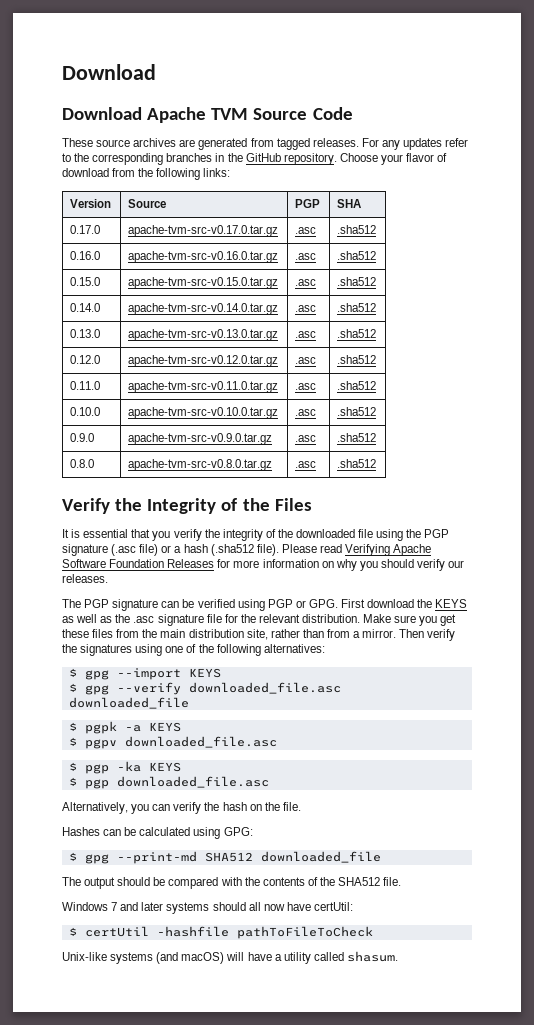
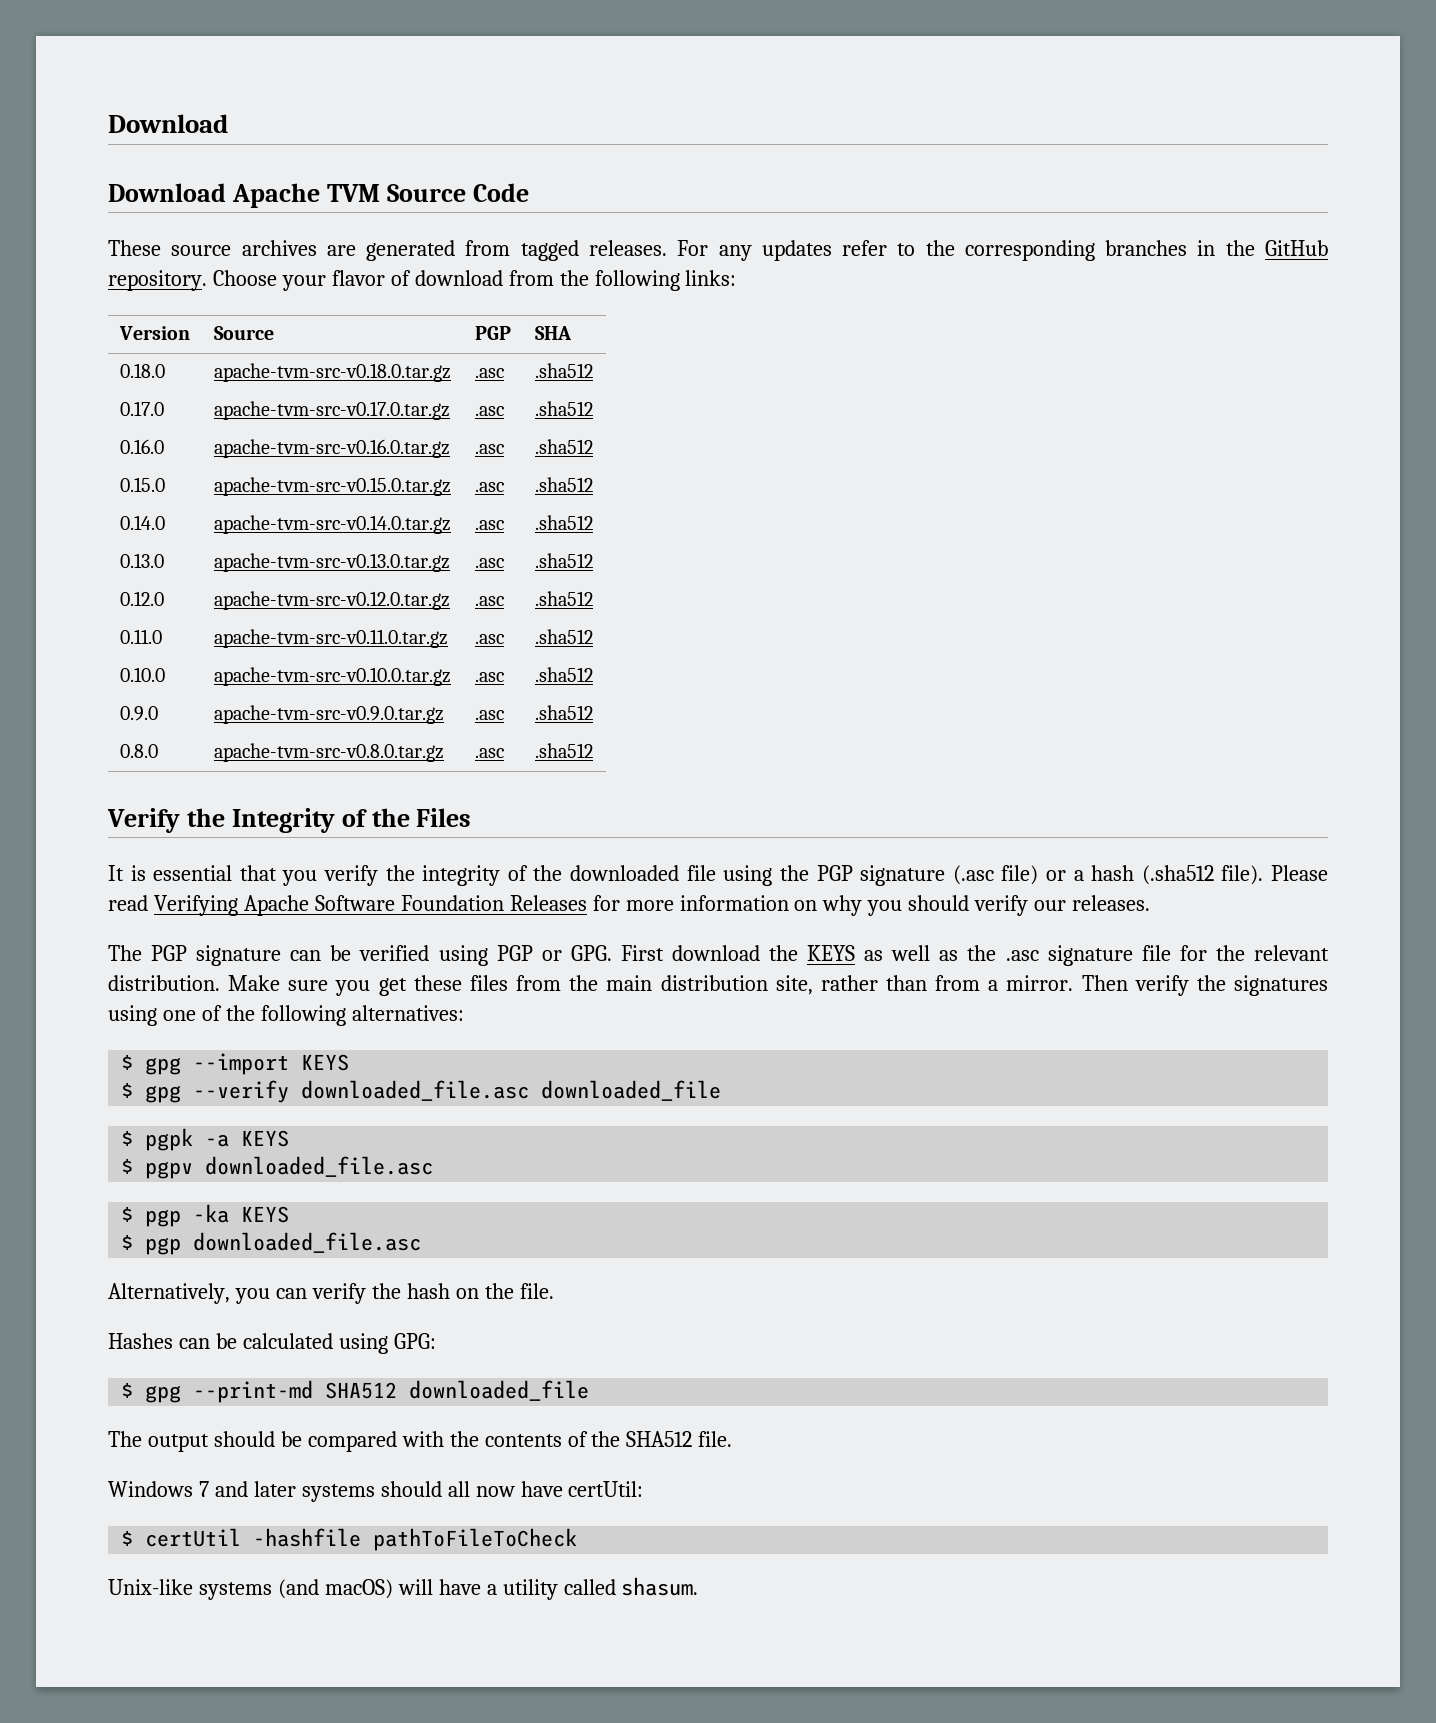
(362, 203) none -> [119,363,165,378] [213,363,451,382] [474,368,504,378] [534,363,593,378] // 0.18.0 | apache-tvm-src-v0.18.0.tar.gz | .asc | .sha512

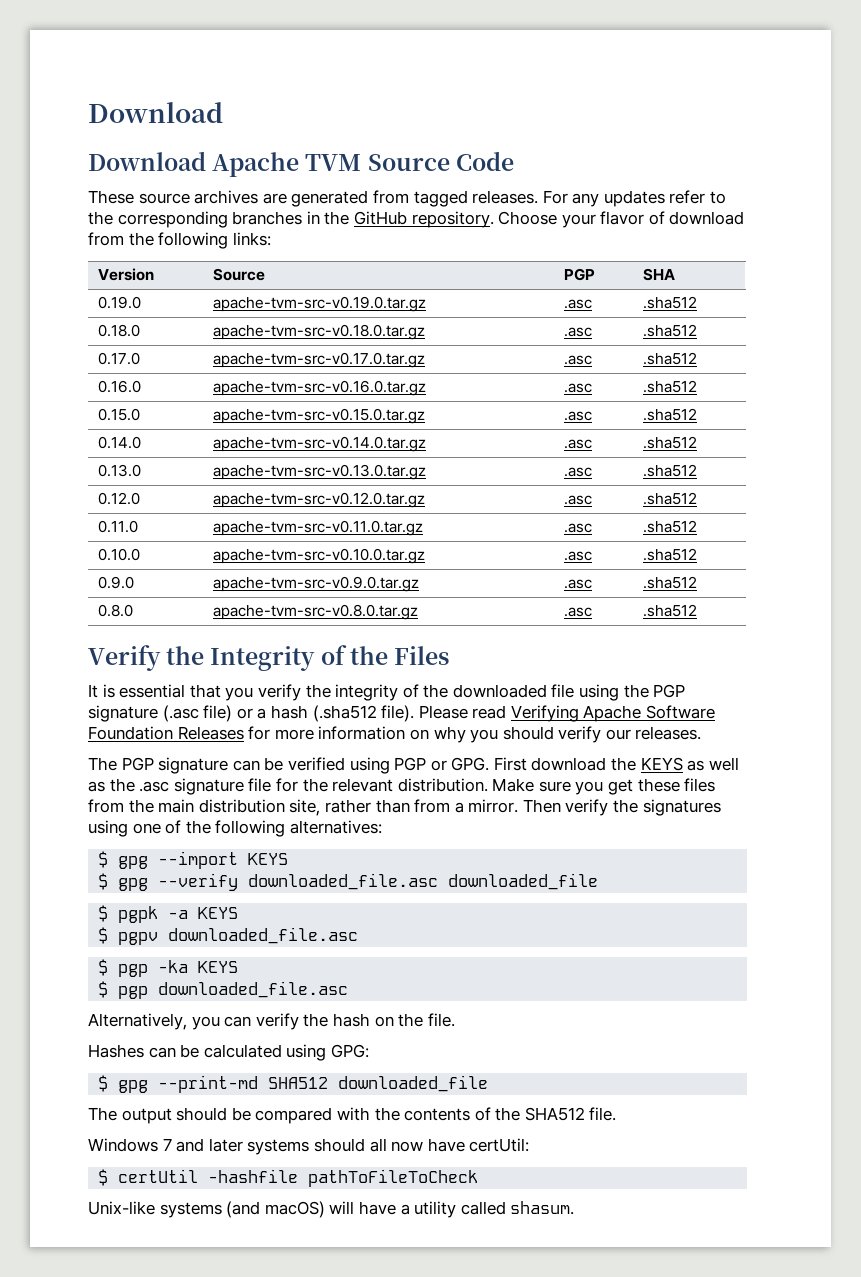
(572, 333) none -> [98,296,142,309] [213,296,427,312] [564,299,593,309] [643,296,698,309] // 0.19.0 | apache-tvm-src-v0.19.0.tar.gz | .asc | .sha512

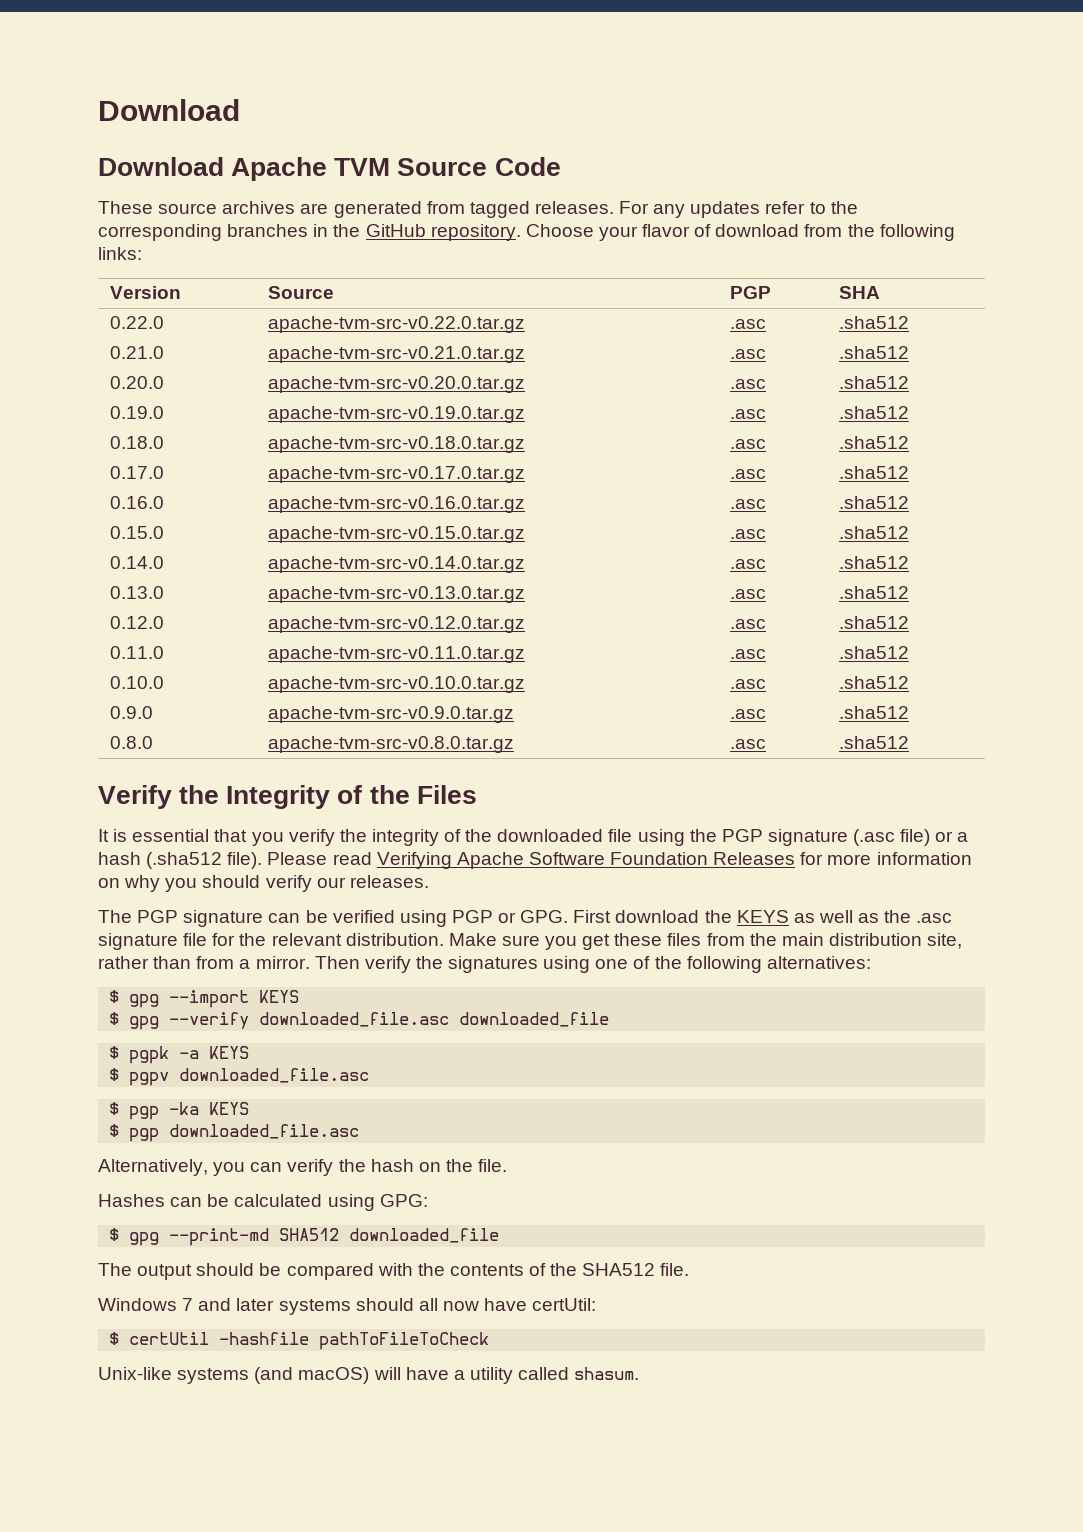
(676, 274) none -> [110,316,165,329] [268,316,526,333] [730,319,767,329] [839,316,910,329] [110,346,165,359] [268,346,526,363] [730,349,767,359] [839,346,910,359] [110,376,165,389] [268,376,526,393] [730,379,767,389] [839,376,910,389] // 0.22.0 | apache-tvm-src-v0.22.0.tar.gz | .asc | .sha512 // 0.21.0 | apache-tvm-src-v0.21.0.tar.gz | .asc | .sha512 // 0.20.0 | apache-tvm-src-v0.20.0.tar.gz | .asc | .sha512

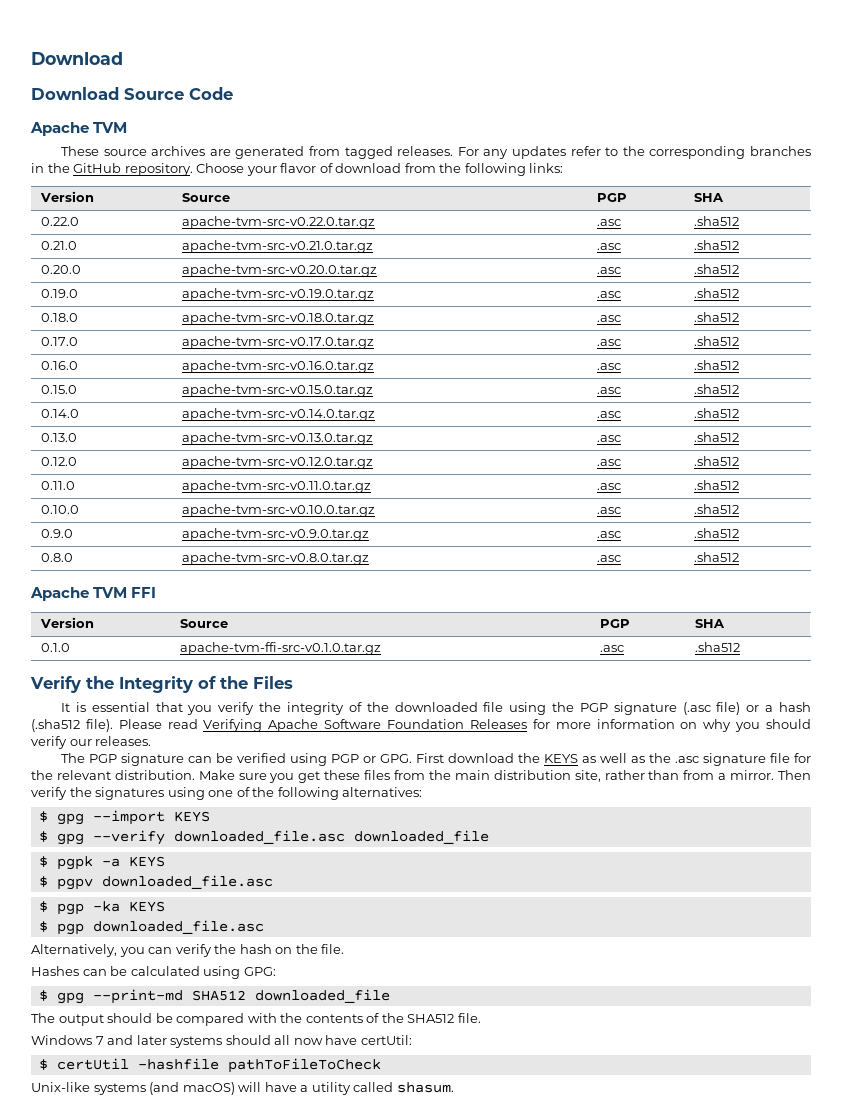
[231,157,561,181] Apache TVM Source Code -> [124,87,233,100] [30,122,128,136] Source Code // Apache TVM
(910, 742) none -> [30,587,157,601] [39,617,94,628] [179,619,228,628] [599,619,630,628] [694,619,725,628] [40,643,70,652] [179,642,381,655] [599,645,624,652] [694,642,740,652] // Apache TVM FFI // Version | Source | PGP | SHA // 0.1.0 | apache-tvm-ffi-src-v0.1.0.tar.gz | .asc | .sha512

